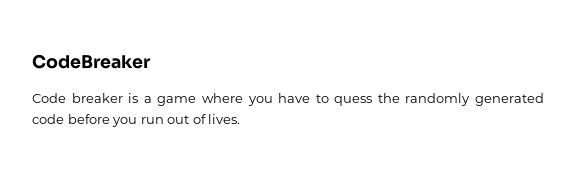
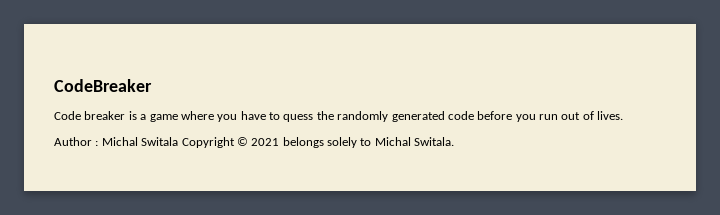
(241, 119) none -> [54,137,455,148] // Author : Michal Switala Copyright © 2021 belongs solely to Michal Switala.

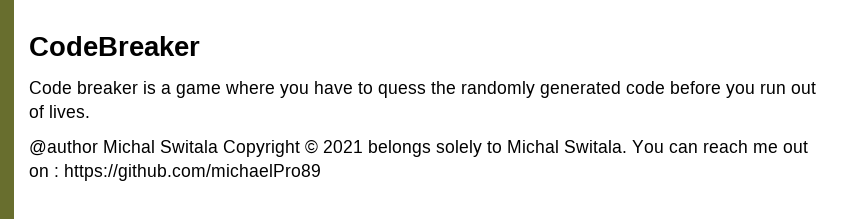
[54,137,99,146] Author : -> [29,140,98,156] @author
(455, 141) none -> [632,140,808,153] [29,164,321,181] You can reach me out on : https://github.com/michaelPro89

